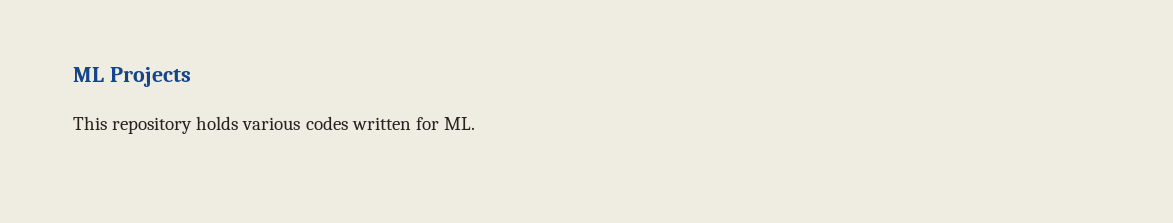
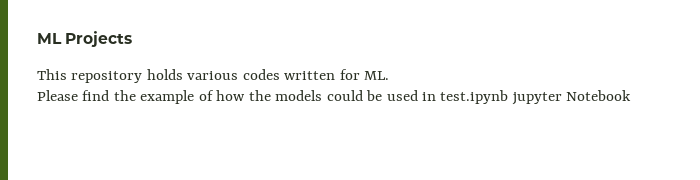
(475, 123) none -> [37,90,632,105] // Please find the example of how the models could be used in test.ipynb jupyter Notebook

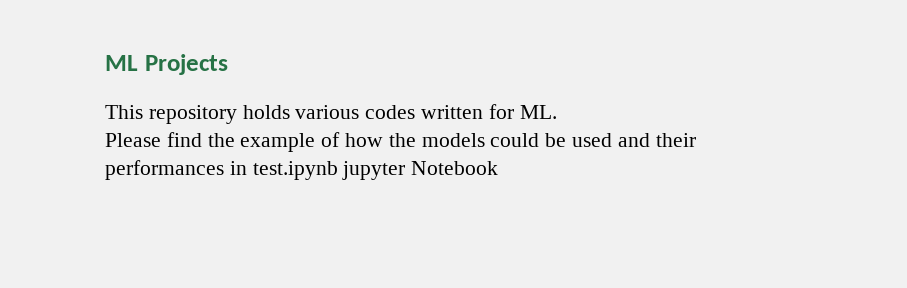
(418, 95) none -> [617,133,696,147] [105,160,224,180] and their performances

